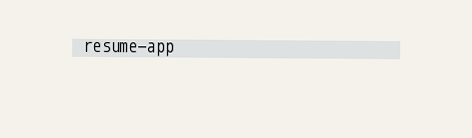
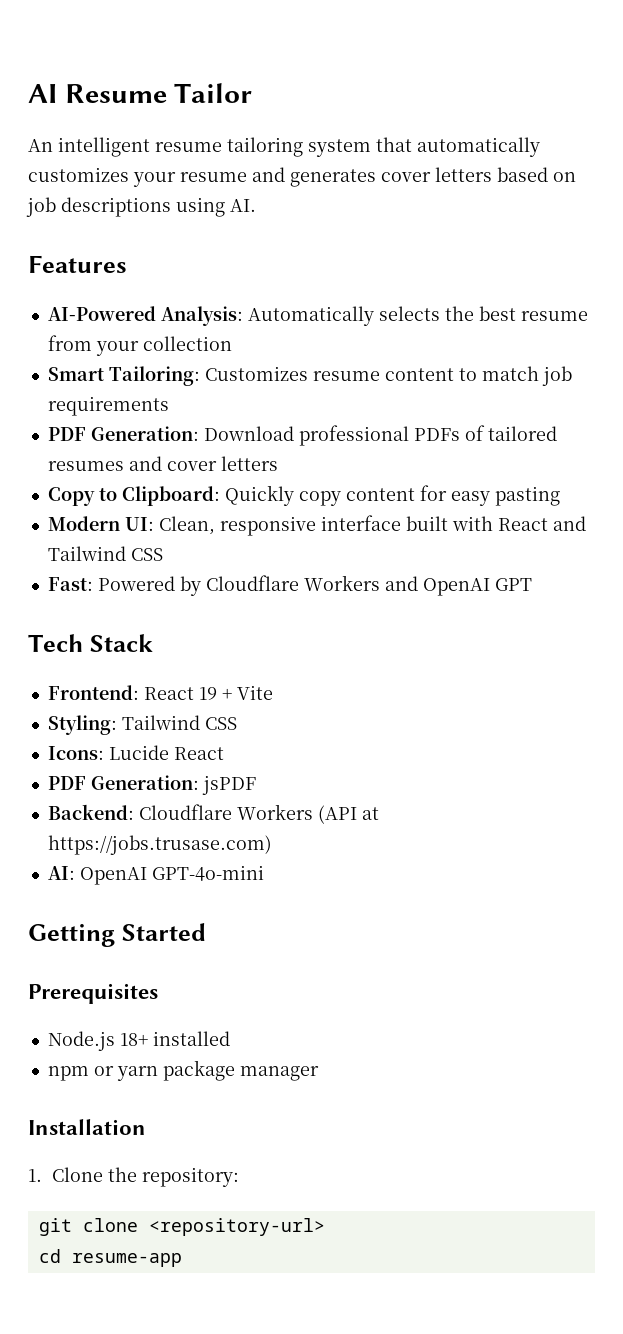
(83, 48) none -> [28,83,253,103] [28,137,540,157] [28,167,576,187] [26,197,256,217] [28,255,127,273] [47,306,588,326] [47,335,232,356] [47,366,572,386] [47,396,169,416] [47,425,557,446] [47,456,278,471] [47,485,560,506] [47,515,586,536] [47,546,163,561] [47,575,532,596] [28,634,153,652] [47,685,273,700] [47,715,237,735] [47,745,224,760] [47,775,256,795] [47,804,379,824] [47,835,272,855] [47,865,264,885] [28,923,206,947] [28,983,158,1004] [47,1031,230,1051] [47,1060,319,1081] [28,1119,146,1135] [28,1167,240,1187] [38,1218,325,1236] [38,1249,61,1263] AI Resume Tailor // An intelligent resume tailoring system that automatically customizes your resume and generates cover letters based on job descriptions using AI. // Features // AI-Powered Analysis: Automatically selects the best resume from your collection // Smart Tailoring: Customizes resume content to match job requirements // PDF Generation: Download professional PDFs of tailored resumes and cover letters // Copy to Clipboard: Quickly copy content for easy pasting // Modern UI: Clean, responsive interface built with React and Tailwind CSS // Fast: Powered by Cloudflare Workers and OpenAI GPT // Tech Stack // Frontend: React 19 + Vite // Styling: Tailwind CSS // Icons: Lucide React // PDF Generation: jsPDF // Backend: Cloudflare Workers (API at https://jobs.trusase.com) // AI: OpenAI GPT-4o-mini // Getting Started // Prerequisites // Node.js 18+ installed // npm or yarn package manager // Installation // 1. Clone the repository: // git clone <repository-url> // cd

